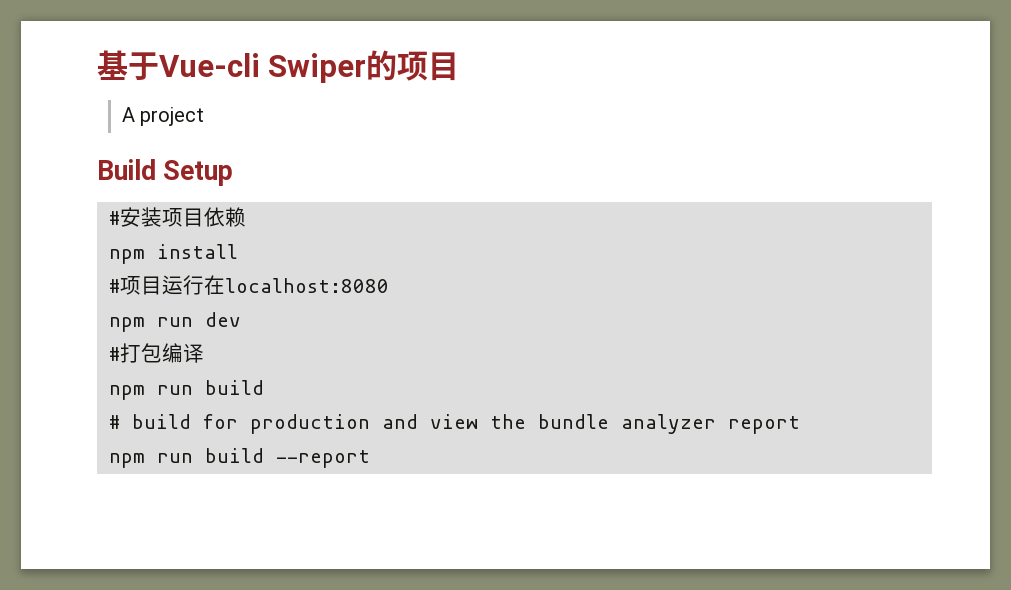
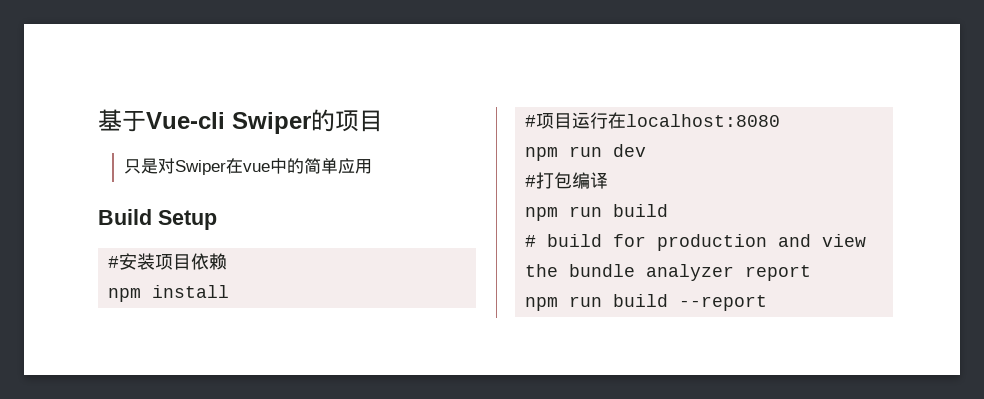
[121,107,205,126] A project -> [123,158,372,175] 只是对Swiper在vue中的简单应用

